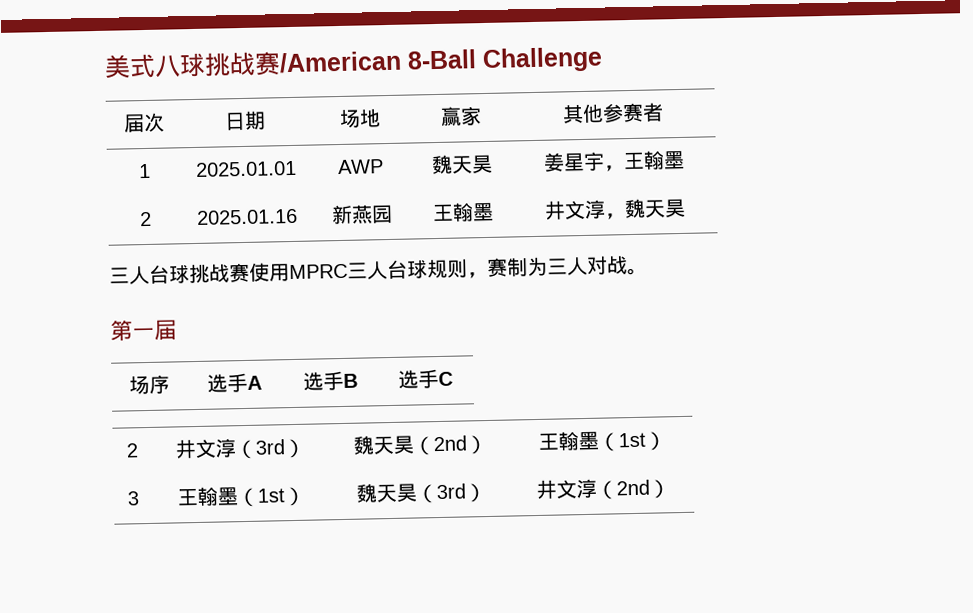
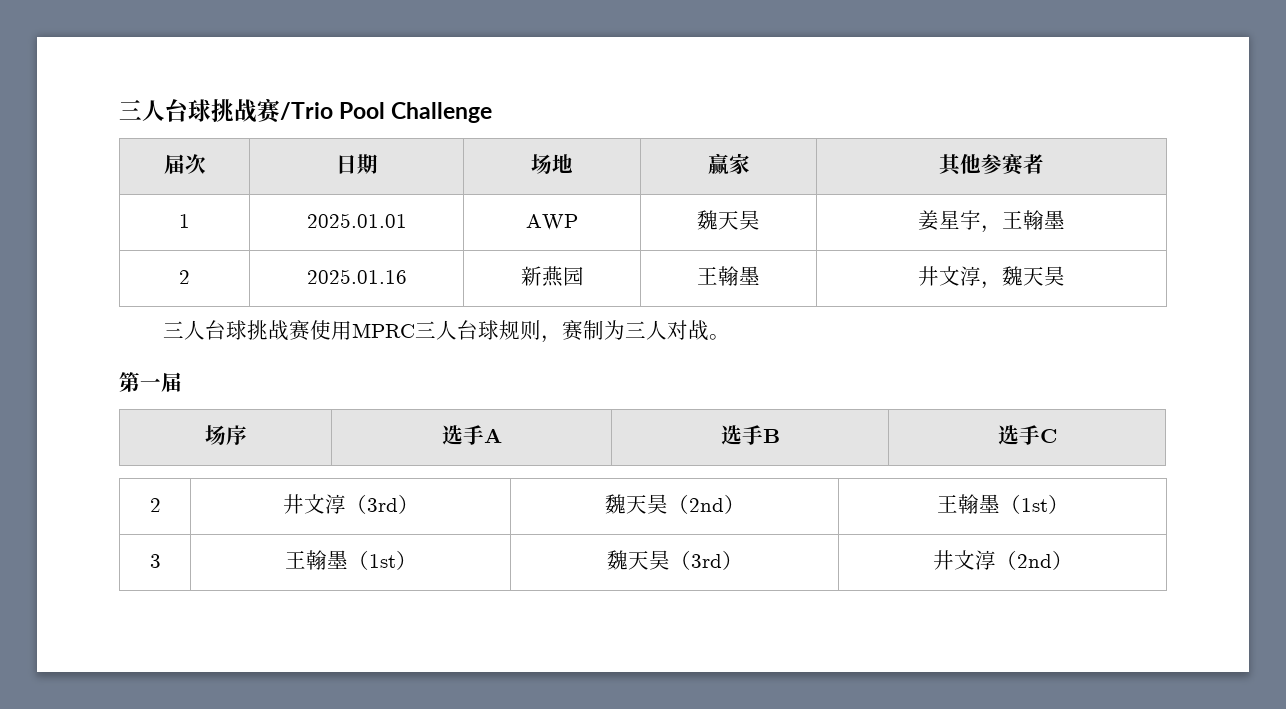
[104,49,477,79] 美式八球挑战赛/American 8-Ball -> [119,98,386,124] 三人台球挑战赛/Trio Pool

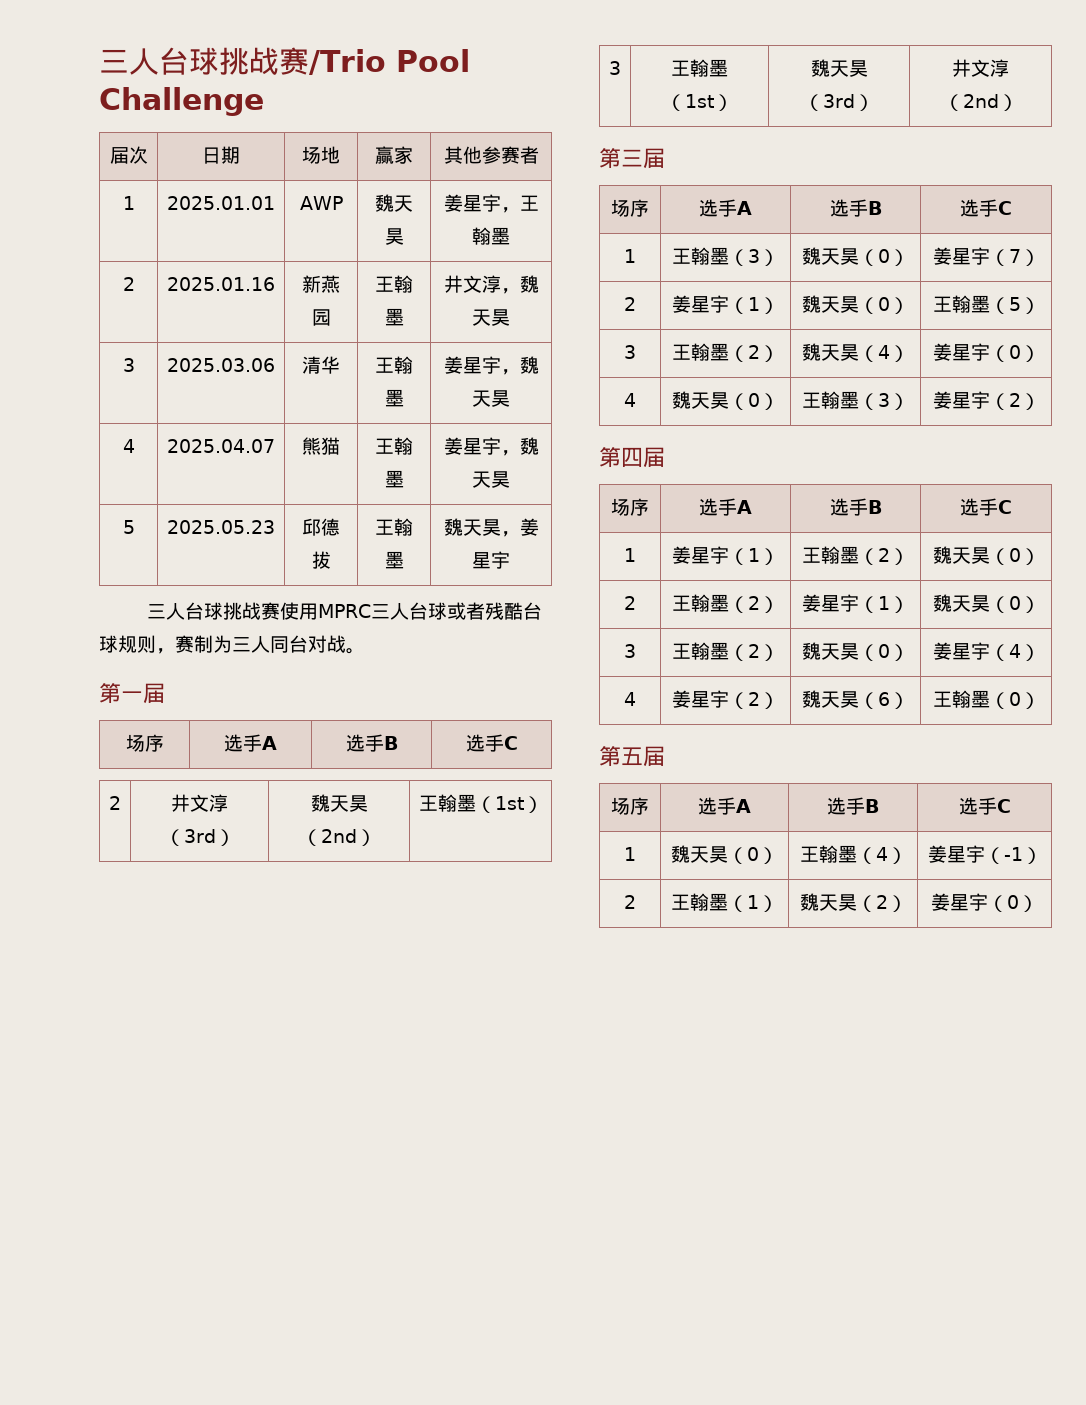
(1065, 276) none -> [122,358,135,372] [167,358,275,372] [302,356,340,374] [375,356,413,374] [384,389,404,407] [443,356,539,375] [472,390,510,407] [122,439,135,453] [167,439,275,453] [302,437,340,455] [375,437,413,455] [384,470,404,488] [443,437,539,456] [472,471,510,488] [122,520,135,534] [167,520,275,534] [302,518,340,536] [311,551,331,569] [375,518,413,536] [384,551,404,569] [443,518,539,537] [472,551,510,569] // 3 | 2025.03.06 | 清华 | 王翰墨 | 姜星宇，魏天昊 // 4 | 2025.04.07 | 熊猫 | 王翰墨 | 姜星宇，魏天昊 // 5 | 2025.05.23 | 邱德拔 | 王翰墨 | 魏天昊，姜星宇
(499, 330) none -> [446,602,542,620] [99,635,118,653] 或者残酷台球
(667, 330) none -> [270,635,308,653] 同台
(1073, 560) none -> [599,148,665,169] [611,199,649,217] [699,199,752,217] [829,199,882,217] [960,199,1012,217] [624,249,636,263] [672,247,779,266] [802,247,909,266] [932,247,1040,266] [624,297,636,311] [672,295,779,314] [802,295,909,314] [932,295,1040,314] [624,345,636,359] [672,343,779,362] [802,343,909,362] [932,343,1040,362] [624,393,636,407] [672,391,779,410] [802,391,909,410] [932,391,1040,410] [599,447,665,468] [611,498,649,516] [699,498,752,516] [829,498,882,516] [960,498,1012,516] [624,548,636,562] [672,546,779,565] [802,546,909,565] [932,546,1040,565] [624,596,636,610] [672,594,779,613] [802,594,909,613] [932,594,1040,613] [624,644,636,658] [672,642,779,661] [802,642,909,661] [932,642,1040,661] [624,692,636,706] [672,690,779,709] [802,690,909,709] [932,690,1040,709] [599,746,665,767] [611,797,649,815] [698,797,751,815] [827,797,879,815] [958,797,1011,815] [624,847,636,861] [671,845,778,864] [799,845,907,864] [927,845,1042,864] [624,895,636,909] [671,893,778,912] [799,893,907,912] [931,893,1038,912] // 第三届 // 场序 | 选手A | 选手B | 选手C // 1 | 王翰墨（3） | 魏天昊（0） | 姜星宇（7） // 2 | 姜星宇（1） | 魏天昊（0） | 王翰墨（5） // 3 | 王翰墨（2） | 魏天昊（4） | 姜星宇（0） // 4 | 魏天昊（0） | 王翰墨（3） | 姜星宇（2） // 第四届 // 场序 | 选手A | 选手B | 选手C // 1 | 姜星宇（1） | 王翰墨（2） | 魏天昊（0） // 2 | 王翰墨（2） | 姜星宇（1） | 魏天昊（0） // 3 | 王翰墨（2） | 魏天昊（0） | 姜星宇（4） // 4 | 姜星宇（2） | 魏天昊（6） | 王翰墨（0） // 第五届 // 场序 | 选手A | 选手B | 选手C // 1 | 魏天昊（0） | 王翰墨（4） | 姜星宇（-1） // 2 | 王翰墨（1） | 魏天昊（2） | 姜星宇（0）

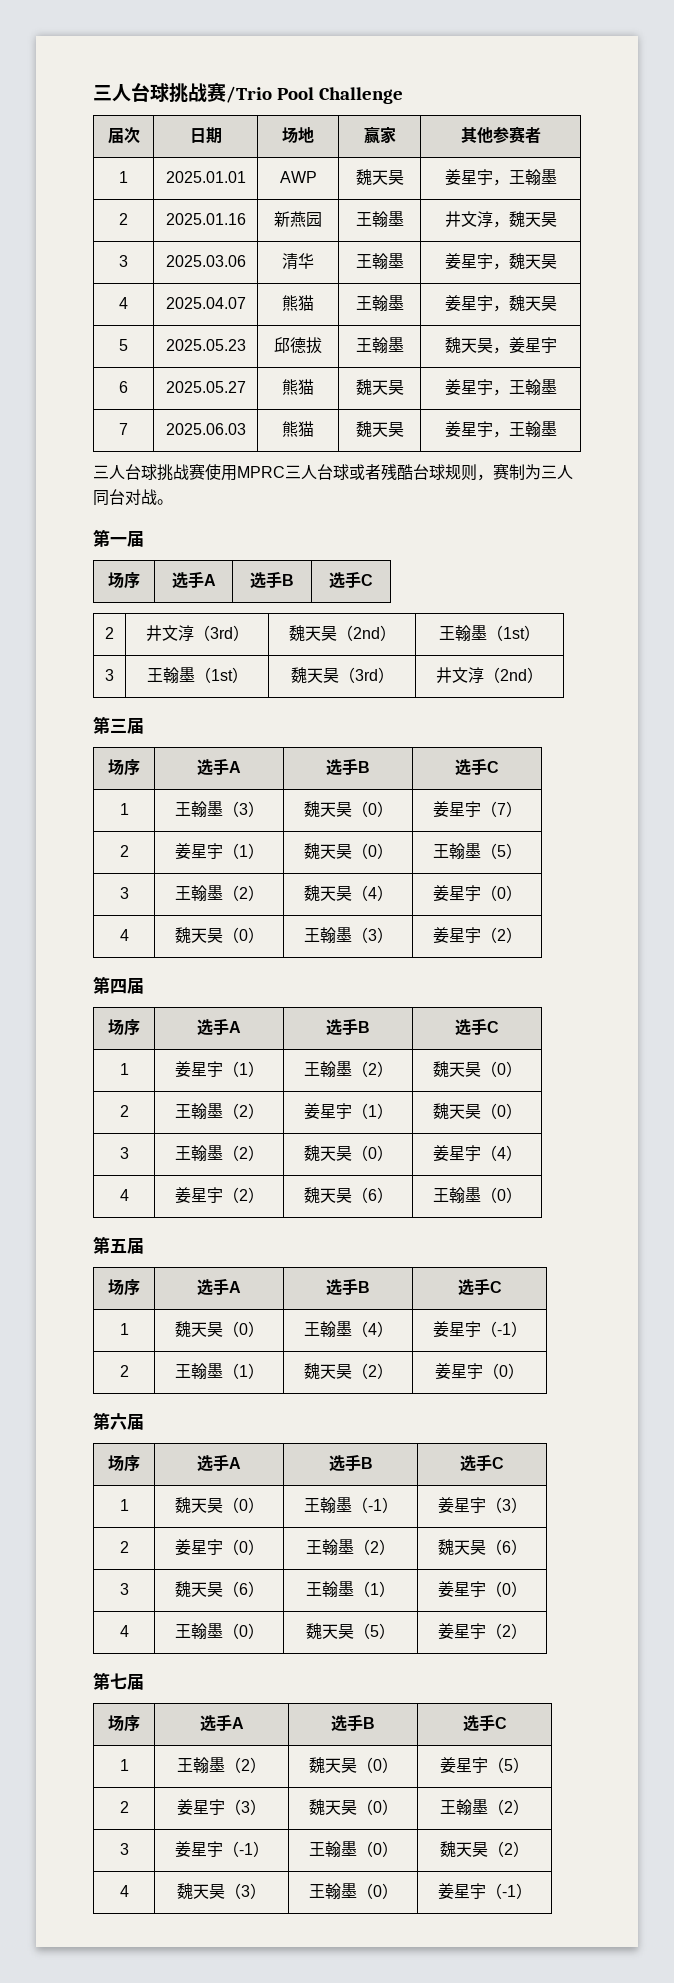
(510, 560) none -> [119,381,128,393] [165,381,246,393] [282,379,314,395] [355,379,404,396] [444,379,557,396] [119,423,128,435] [165,423,246,435] [282,421,314,437] [355,421,404,438] [444,421,557,438] // 6 | 2025.05.27 | 熊猫 | 魏天昊 | 姜星宇，王翰墨 // 7 | 2025.06.03 | 熊猫 | 魏天昊 | 姜星宇，王翰墨
(1038, 903) none -> [93,1412,144,1430] [108,1455,140,1472] [197,1454,241,1472] [328,1454,373,1472] [460,1454,504,1472] [119,1499,129,1511] [174,1497,264,1514] [303,1497,398,1513] [437,1497,527,1513] [119,1541,129,1553] [174,1539,264,1555] [306,1539,395,1555] [437,1539,527,1556] [119,1583,129,1595] [174,1581,264,1598] [306,1581,395,1597] [437,1581,527,1597] [119,1625,129,1637] [174,1623,264,1639] [306,1623,395,1640] [437,1623,527,1639] [93,1672,144,1690] [108,1715,140,1732] [199,1714,244,1732] [331,1714,375,1732] [462,1714,507,1732] [119,1759,129,1771] [177,1757,266,1773] [308,1757,398,1774] [440,1757,529,1773] [119,1801,129,1813] [177,1799,266,1815] [308,1799,398,1816] [440,1799,529,1815] [119,1843,129,1855] [174,1841,269,1857] [308,1841,398,1857] [440,1841,529,1858] [119,1885,129,1897] [177,1883,266,1900] [308,1883,398,1899] [437,1883,532,1899] // 第六届 // 场序 | 选手A | 选手B | 选手C // 1 | 魏天昊（0） | 王翰墨（-1） | 姜星宇（3） // 2 | 姜星宇（0） | 王翰墨（2） | 魏天昊（6） // 3 | 魏天昊（6） | 王翰墨（1） | 姜星宇（0） // 4 | 王翰墨（0） | 魏天昊（5） | 姜星宇（2） // 第七届 // 场序 | 选手A | 选手B | 选手C // 1 | 王翰墨（2） | 魏天昊（0） | 姜星宇（5） // 2 | 姜星宇（3） | 魏天昊（0） | 王翰墨（2） // 3 | 姜星宇（-1） | 王翰墨（0） | 魏天昊（2） // 4 | 魏天昊（3） | 王翰墨（0） | 姜星宇（-1）

